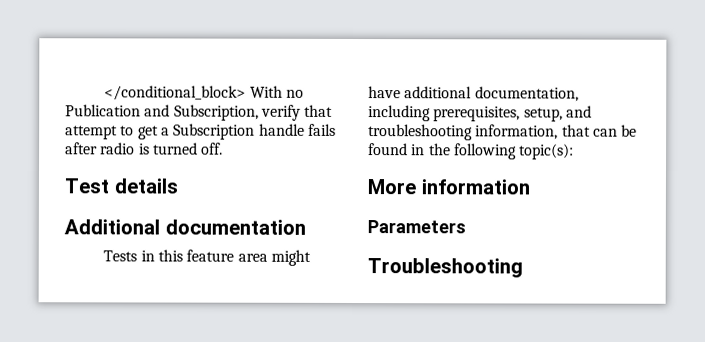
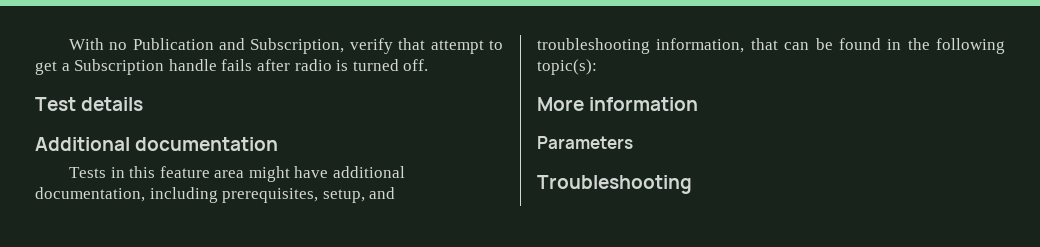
[104,85,247,101] </conditional_block> -> (68, 44) none

